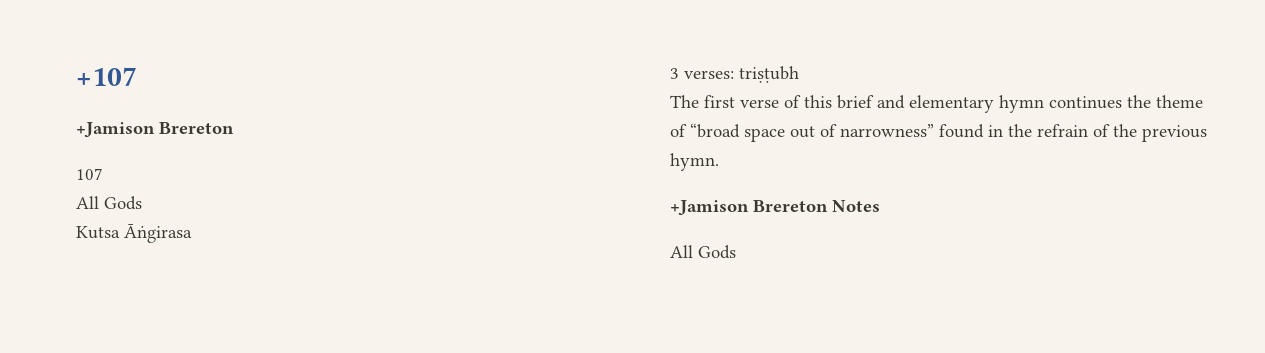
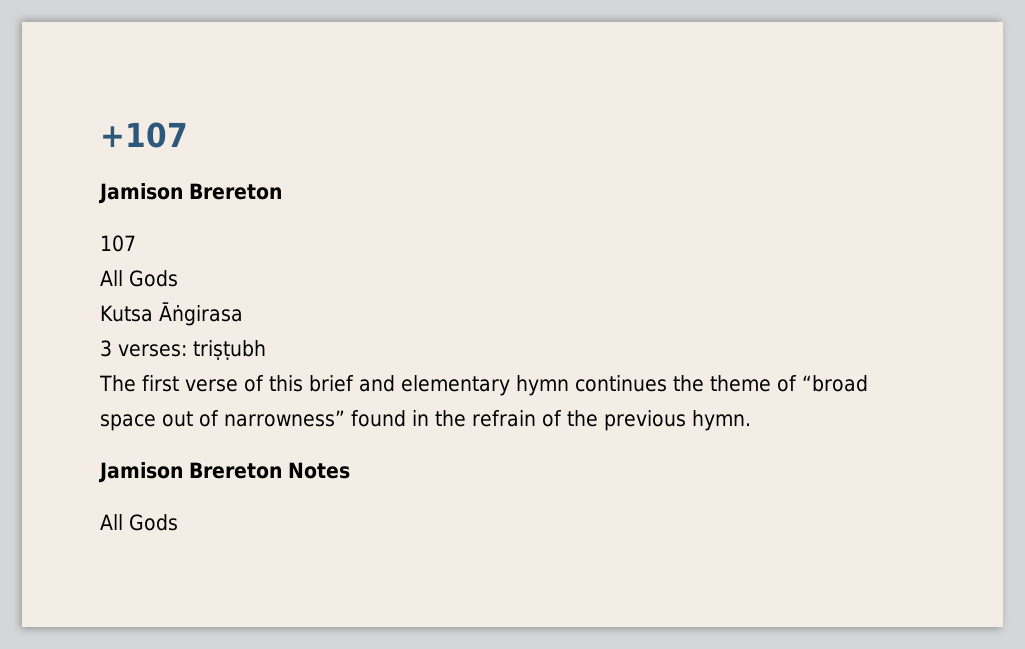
[76,122,155,138] +Jamison -> [98,183,183,204] Jamison
[670,200,749,216] +Jamison -> [98,462,183,483] Jamison

